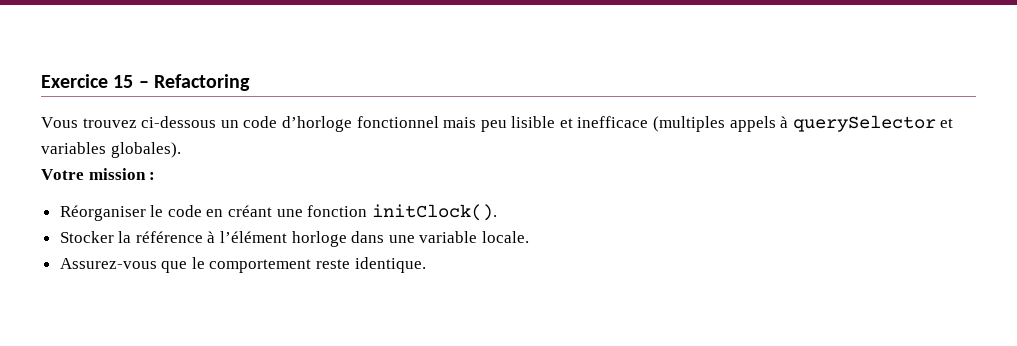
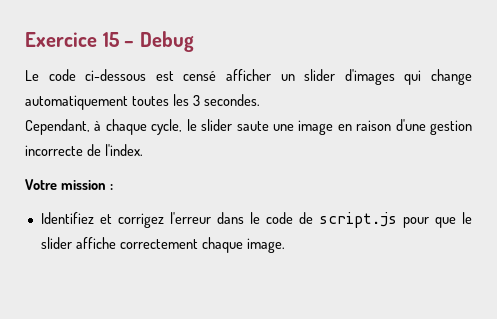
[153,74,250,91] [41,115,954,132] [41,142,181,158] [41,168,156,180] [59,204,497,221] [59,231,530,247] [59,257,426,273] Refactoring // Vous trouvez ci‑dessous un code d’horloge fonctionnel mais peu lisible et inefficace (multiples appels à querySelector et variables globales). // Votre mission : // Réorganiser le code en créant une fonction initClock(). // Stocker la référence à l’élément horloge dans une variable locale. // Assurez-vous que le comportement reste identique. -> [139,31,194,52] [25,69,473,85] [25,94,260,110] [25,119,473,135] [25,144,143,156] [25,179,113,190] [40,212,472,228] [40,237,285,253] Debug // Le code ci-dessous est censé afficher un slider d'images qui change automatiquement toutes les 3 secondes. // Cependant, à chaque cycle, le slider saute une image en raison d'une gestion incorrecte de l'index. // Votre mission : // Identifiez et corrigez l'erreur dans le code de script.js pour que le slider affiche correctement chaque image.

